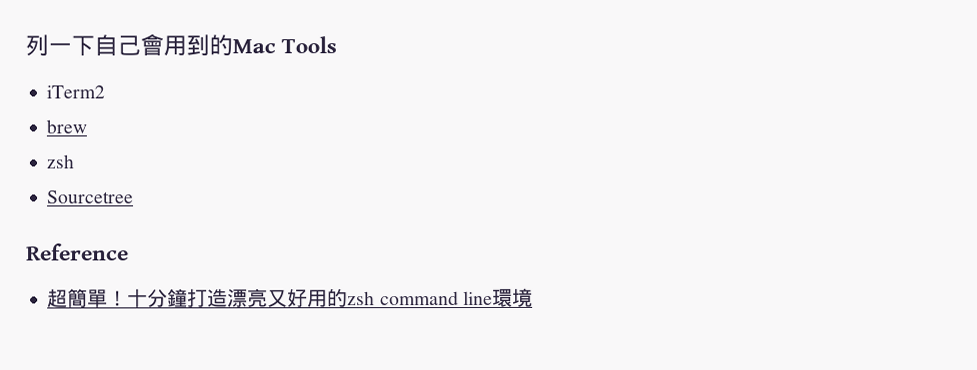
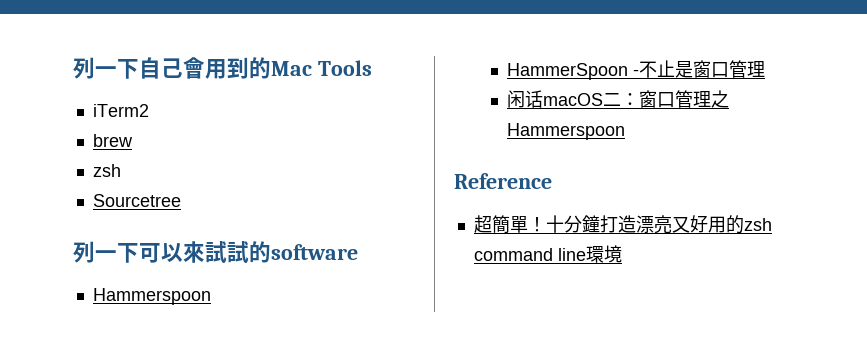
(135, 197) none -> [73,241,358,264] [92,288,211,305] [507,60,766,80] [507,90,730,108] [507,123,626,140] // 列一下可以來試試的software // Hammerspoon // HammerSpoon -不止是窗口管理 // 闲话macOS二：窗口管理之Hammerspoon

